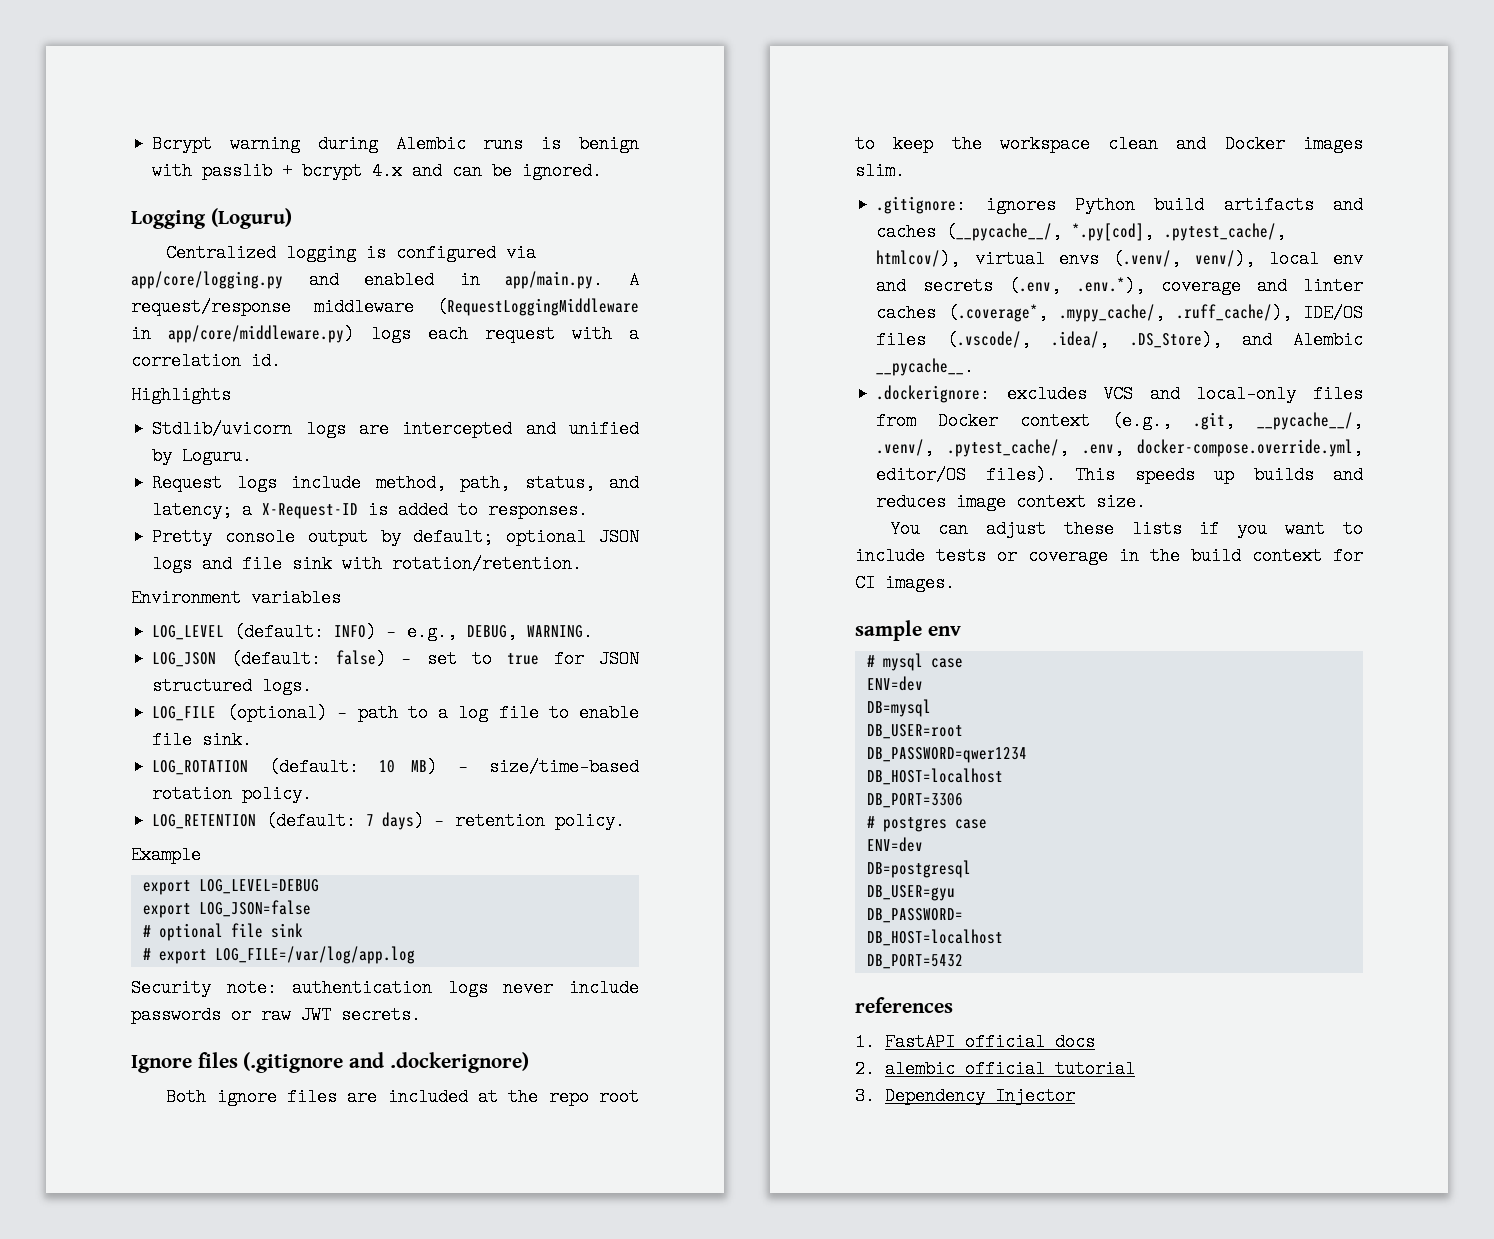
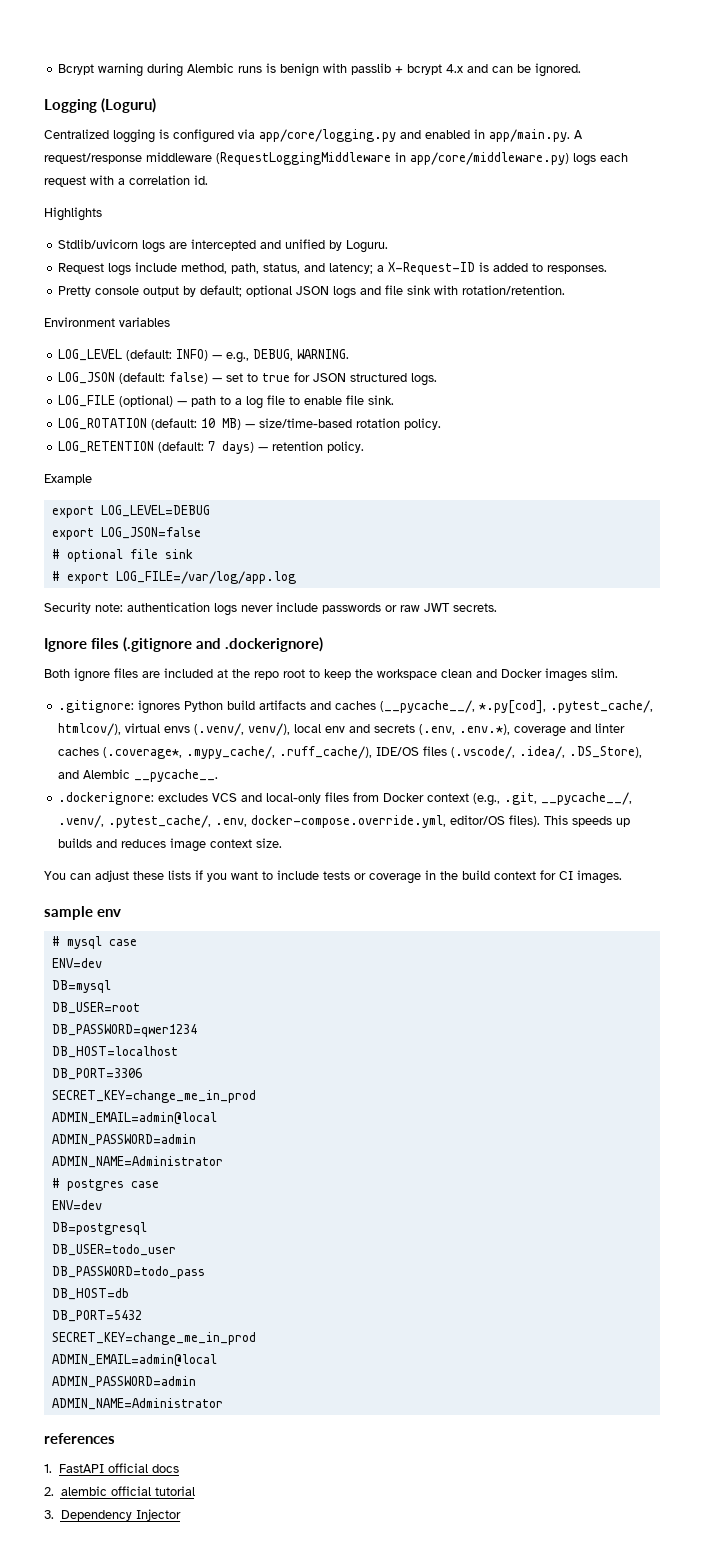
(963, 800) none -> [51,1090,256,1103] [51,1112,217,1125] [51,1134,196,1146] [51,1156,223,1168] // SECRET_KEY=change_me_in_prod // ADMIN_EMAIL=admin@local // ADMIN_PASSWORD=admin // ADMIN_NAME=Administrator
[866,885,955,901] [866,908,963,923] [866,929,1003,946] [866,954,963,969] DB_USER=gyu // DB_PASSWORD= // DB_HOST=localhost // DB_PORT=5432 -> [51,1244,176,1256] [51,1266,205,1279] [51,1288,129,1300] [51,1310,142,1322] [51,1332,256,1345] [51,1354,217,1367] [51,1376,196,1388] [51,1398,223,1410] DB_USER=todo_user // DB_PASSWORD=todo_pass // DB_HOST=db // DB_PORT=5432 // SECRET_KEY=change_me_in_prod // ADMIN_EMAIL=admin@local // ADMIN_PASSWORD=admin // ADMIN_NAME=Administrator

